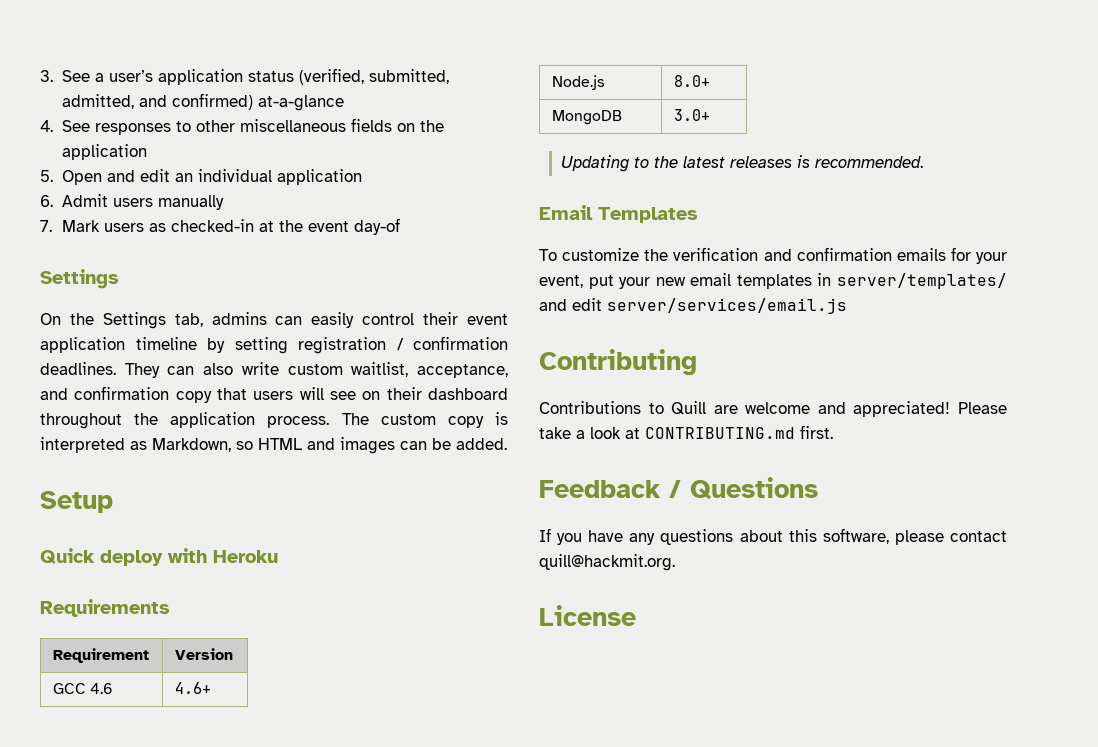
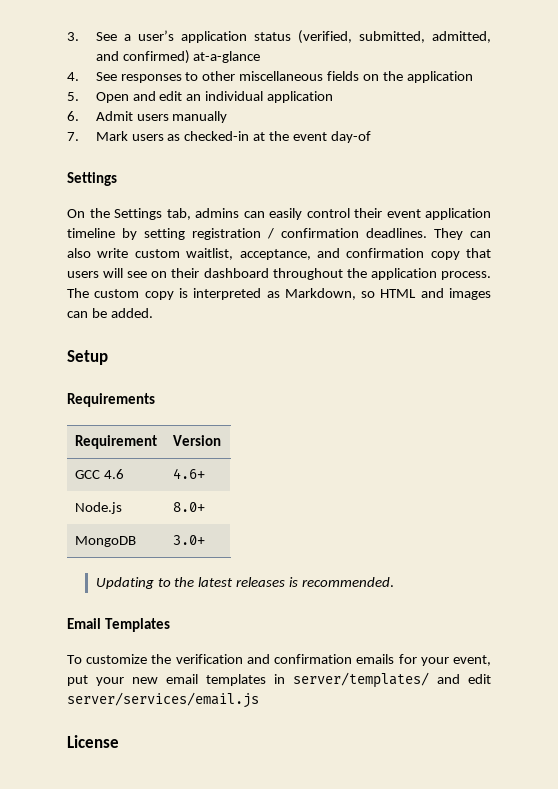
[40,548,278,566] // Quick deploy with Heroku -> (108, 357) none
[539,349,697,376] [539,401,1007,417] [539,425,833,439] [539,477,818,500] [539,528,1007,545] [539,554,675,571] // Contributing // Contributions to Quill are welcome and appreciated! Please take a look at CONTRIBUTING.md first. // Feedback / Questions // If you have any questions about this software, please contact quill@hackmit.org. -> (259, 700) none

